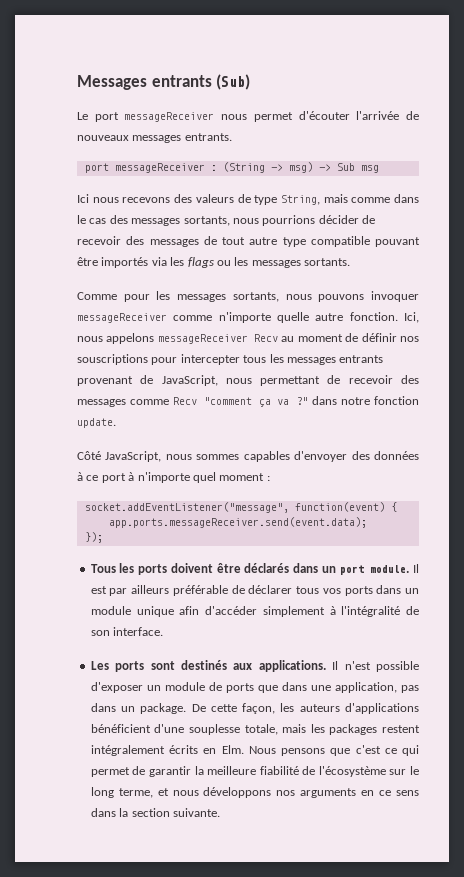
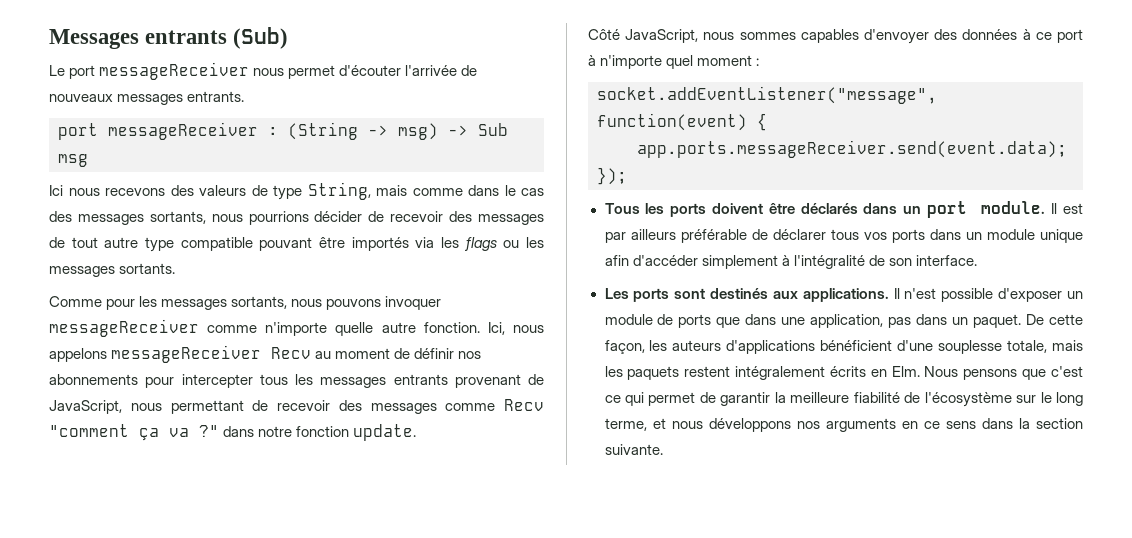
[77,354,148,365] souscriptions -> [49,374,138,385] abonnements
[140,703,187,714] package. -> [973,314,1022,328] paquet.
[329,724,378,735] packages -> [627,366,680,380] paquets

